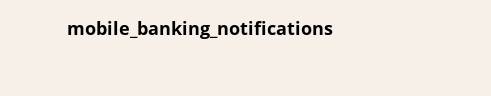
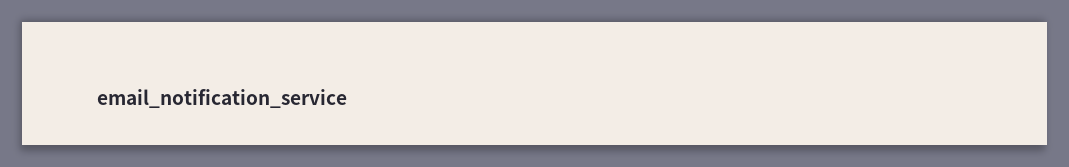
[67,21,333,39] mobile_banking_notifications -> [97,89,347,108] email_notification_service

